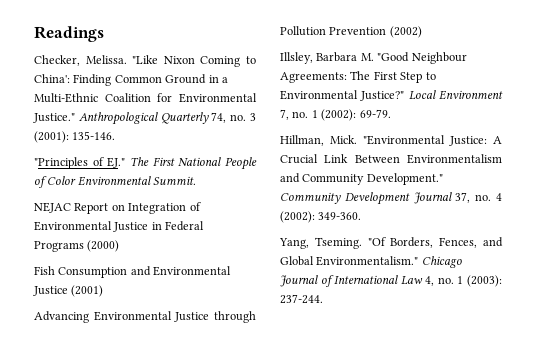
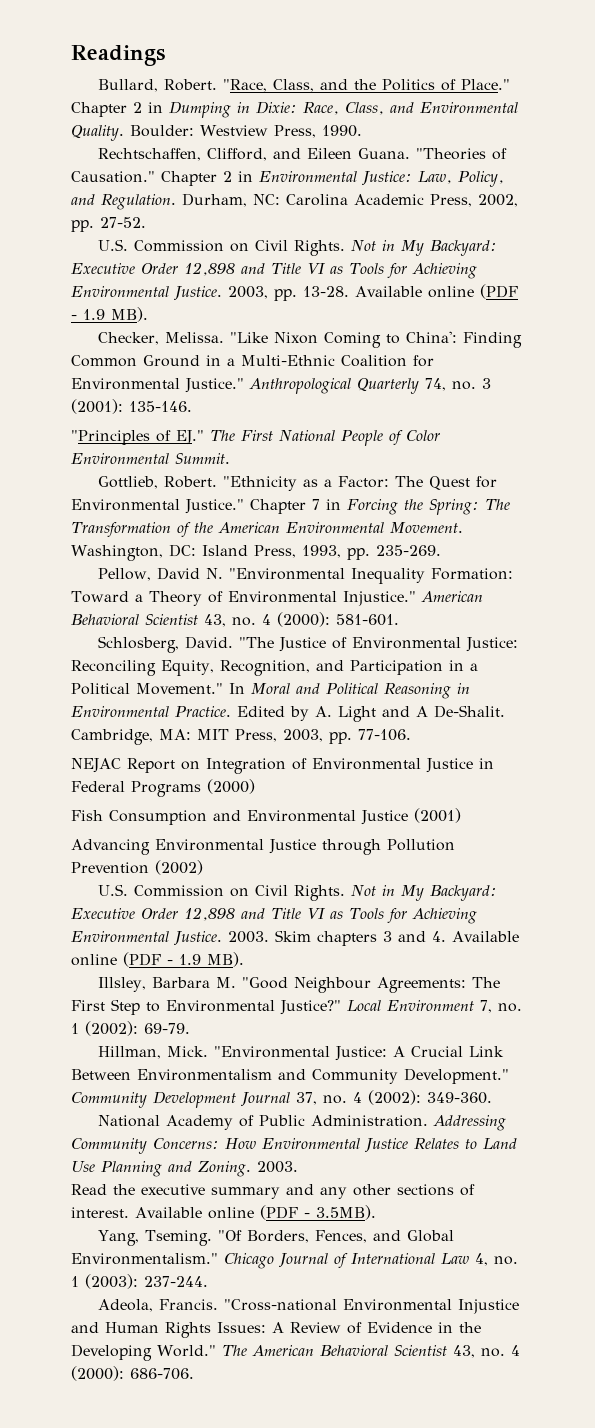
(104, 34) none -> [97,79,510,92] [71,101,518,118] [71,125,362,141] [97,148,507,161] [71,171,504,187] [71,193,518,210] [71,217,146,232] [97,239,497,256] [71,262,477,279] [71,284,518,301] [71,307,148,322] // Bullard, Robert. "Race, Class, and the Politics of Place." Chapter 2 in Dumping in Dixie: Race, Class, and Environmental Quality. Boulder: Westview Press, 1990. // Rechtschaffen, Clifford, and Eileen Guana. "Theories of Causation." Chapter 2 in Environmental Justice: Law, Policy, and Regulation. Durham, NC: Carolina Academic Press, 2002, pp. 27-52. // U.S. Commission on Civil Rights. Not in My Backyard: Executive Order 12,898 and Title VI as Tools for Achieving Environmental Justice. 2003, pp. 13-28. Available online (PDF - 1.9 MB).
(197, 180) none -> [97,476,497,491] [71,499,510,515] [71,522,463,537] [71,544,441,561] [97,567,513,584] [71,591,483,606] [71,612,399,627] [97,636,518,653] [71,660,478,676] [71,683,470,699] [71,705,505,722] [71,729,411,745] // Gottlieb, Robert. "Ethnicity as a Factor: The Quest for Environmental Justice." Chapter 7 in Forcing the Spring: The Transformation of the American Environmental Movement. Washington, DC: Island Press, 1993, pp. 235-269. // Pellow, David N. "Environmental Inequality Formation: Toward a Theory of Environmental Injustice." American Behavioral Scientist 43, no. 4 (2000): 581-601. // Schlosberg, David. "The Justice of Environmental Justice: Reconciling Equity, Recognition, and Participation in a Political Movement." In Moral and Political Reasoning in Environmental Practice. Edited by A. Light and A De-Shalit. Cambridge, MA: MIT Press, 2003, pp. 77-106.
(422, 32) none -> [97,884,497,901] [71,907,477,924] [71,930,519,946] [71,952,244,967] // U.S. Commission on Civil Rights. Not in My Backyard: Executive Order 12,898 and Title VI as Tools for Achieving Environmental Justice. 2003. Skim chapters 3 and 4. Available online (PDF - 1.9 MB).
(362, 216) none -> [97,1115,506,1131] [71,1138,517,1154] [71,1161,298,1177] [71,1184,475,1199] [71,1205,376,1220] // National Academy of Public Administration. Addressing Community Concerns: How Environmental Justice Relates to Land Use Planning and Zoning. 2003. // Read the executive summary and any other sections of interest. Available online (PDF - 3.5MB).
(323, 299) none -> [97,1299,519,1314] [71,1322,481,1338] [71,1344,520,1361] [71,1366,194,1381] // Adeola, Francis. "Cross-national Environmental Injustice and Human Rights Issues: A Review of Evidence in the Developing World." The American Behavioral Scientist 43, no. 4 (2000): 686-706.

